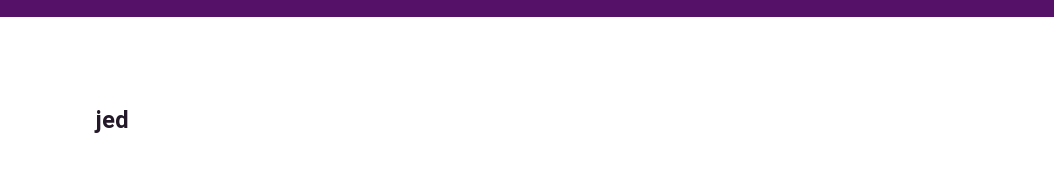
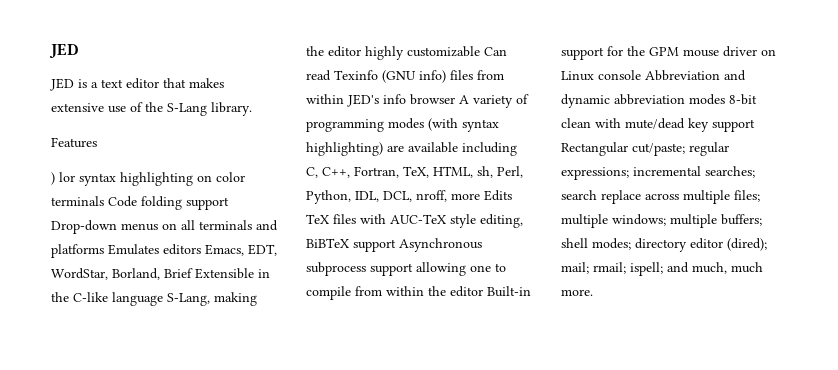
[94,110,129,133] jed -> [49,43,79,58] [50,78,224,91] [51,102,252,116] [51,137,97,148] [51,172,245,186] [51,196,229,210] [51,220,278,234] [51,244,277,258] [51,268,270,280] [51,292,257,306] [306,46,507,60] [306,70,504,83] [306,94,529,108] [306,118,499,132] [306,142,517,156] [306,166,523,178] [306,190,512,204] [306,214,523,228] [306,238,482,252] [306,262,506,276] [306,286,531,300] [561,46,776,60] [561,70,746,81] [561,94,757,108] [561,118,755,132] [561,142,729,156] [561,166,755,180] [561,190,760,204] [561,214,762,228] [561,238,767,252] [561,262,763,276] [561,289,593,296] JED // JED is a text editor that makes extensive use of the S-Lang library. // Features // ) lor syntax highlighting on color terminals Code folding support Drop-down menus on all terminals and platforms Emulates editors Emacs, EDT, WordStar, Borland, Brief Extensible in the C-like language S-Lang, making the editor highly customizable Can read Texinfo (GNU info) files from within JED's info browser A variety of programming modes (with syntax highlighting) are available including C, C++, Fortran, TeX, HTML, sh, Perl, Python, IDL, DCL, nroff, more Edits TeX files with AUC-TeX style editing, BiBTeX support Asynchronous subprocess support allowing one to compile from within the editor Built-in support for the GPM mouse driver on Linux console Abbreviation and dynamic abbreviation modes 8-bit clean with mute/dead key support Rectangular cut/paste; regular expressions; incremental searches; search replace across multiple files; multiple windows; multiple buffers; shell modes; directory editor (dired); mail; rmail; ispell; and much, much more.

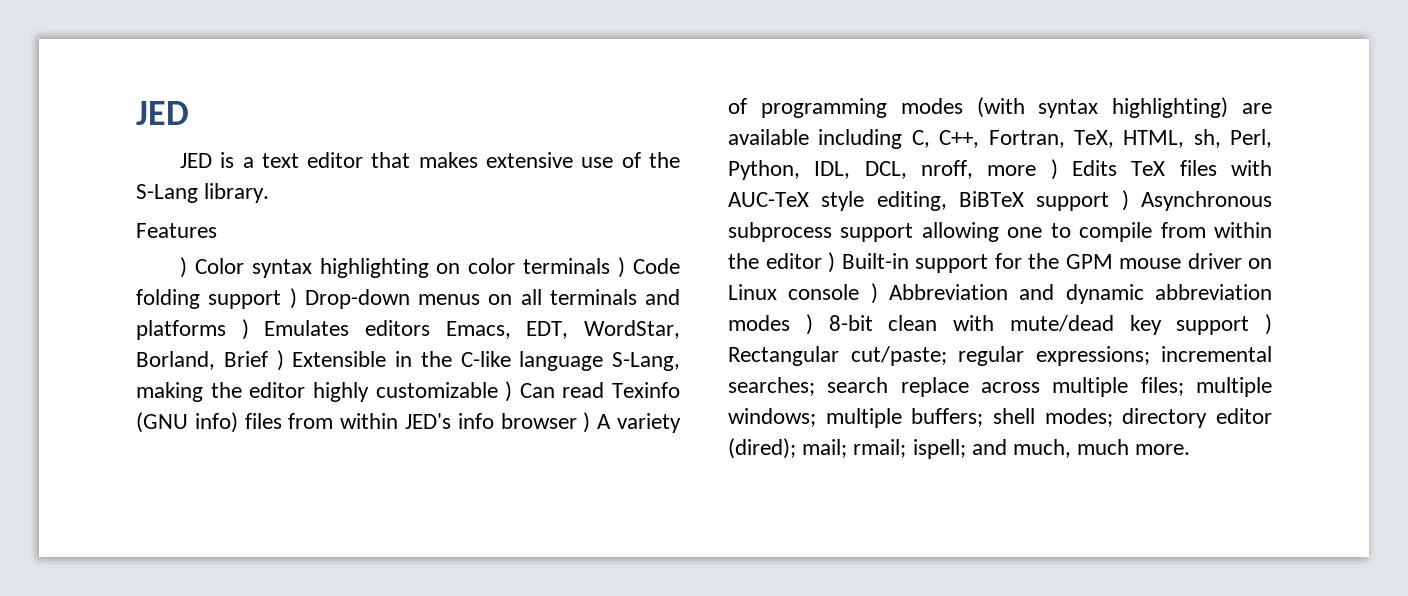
[59,172,75,182] lor -> [194,258,244,274] Color
(104, 201) none -> [618,257,626,278] )
(229, 203) none -> [289,288,297,309] )
(104, 251) none -> [241,319,249,340] )
(193, 273) none -> [276,350,284,371] )
(480, 51) none -> [505,381,513,402] )
(455, 99) none -> [583,412,591,433] )
(480, 196) none -> [1050,159,1058,180] )
(396, 245) none -> [1121,190,1129,211] )
(483, 291) none -> [828,252,835,273] )
(641, 75) none -> [870,283,878,304] )
(725, 99) none -> [805,314,813,335] )
(755, 125) none -> [1265,314,1272,335] )

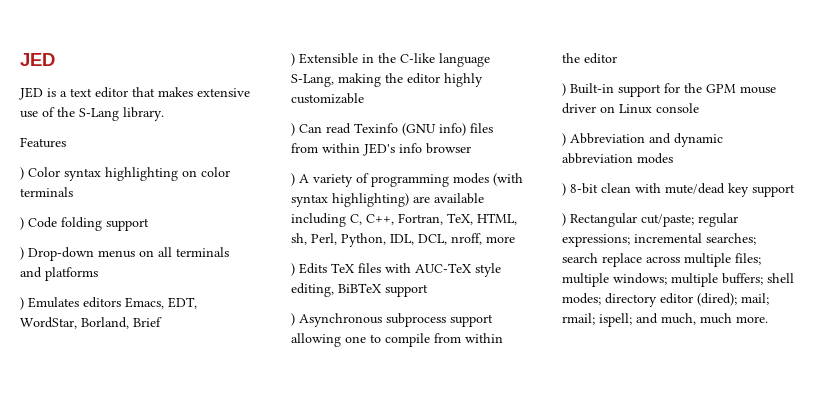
(611, 266) none -> (73, 192) //
(282, 299) none -> (149, 224) //
(226, 330) none -> (98, 274) //
(268, 359) none -> (162, 322) //
(498, 390) none -> (364, 98) //
(577, 421) none -> (471, 148) //
(1037, 170) none -> (515, 239) //
(1110, 201) none -> (428, 290) //
(822, 261) none -> (617, 58) //
(860, 292) none -> (699, 108) //
(790, 323) none -> (673, 158) //
(1250, 325) none -> (795, 190) //

